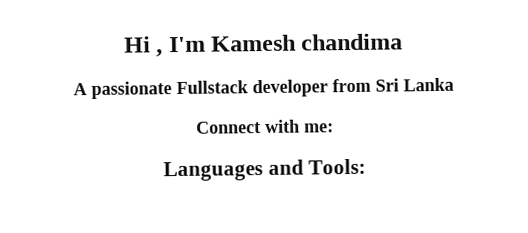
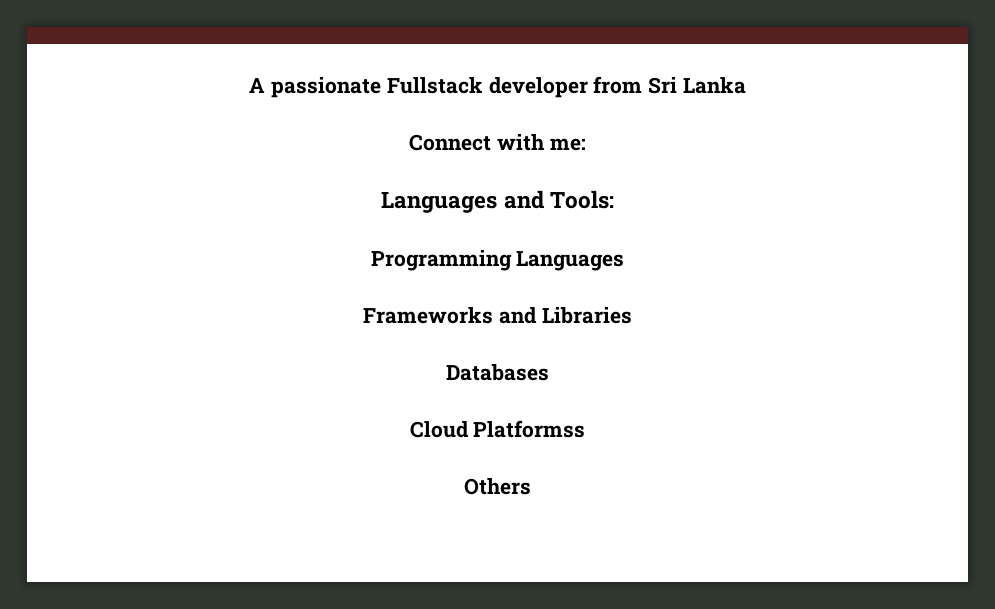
[123,33,404,58] Hi , I'm Kamesh chandima // -> (249, 85) none
(367, 166) none -> [370,250,625,271] [363,307,632,324] [446,364,549,381] [409,420,586,438] [464,478,531,495] // Programming Languages // Frameworks and Libraries // Databases // Cloud Platformss // Others

